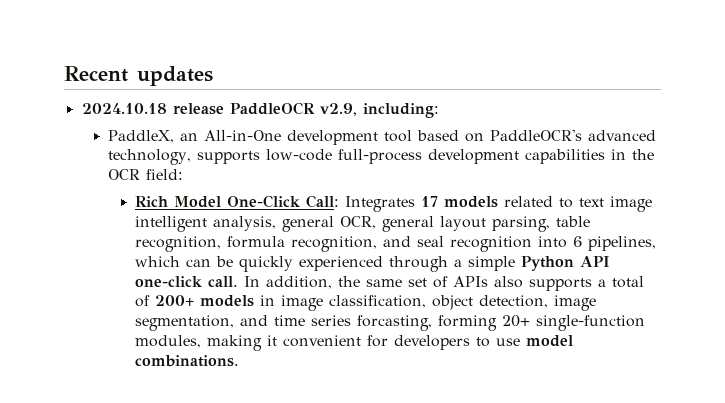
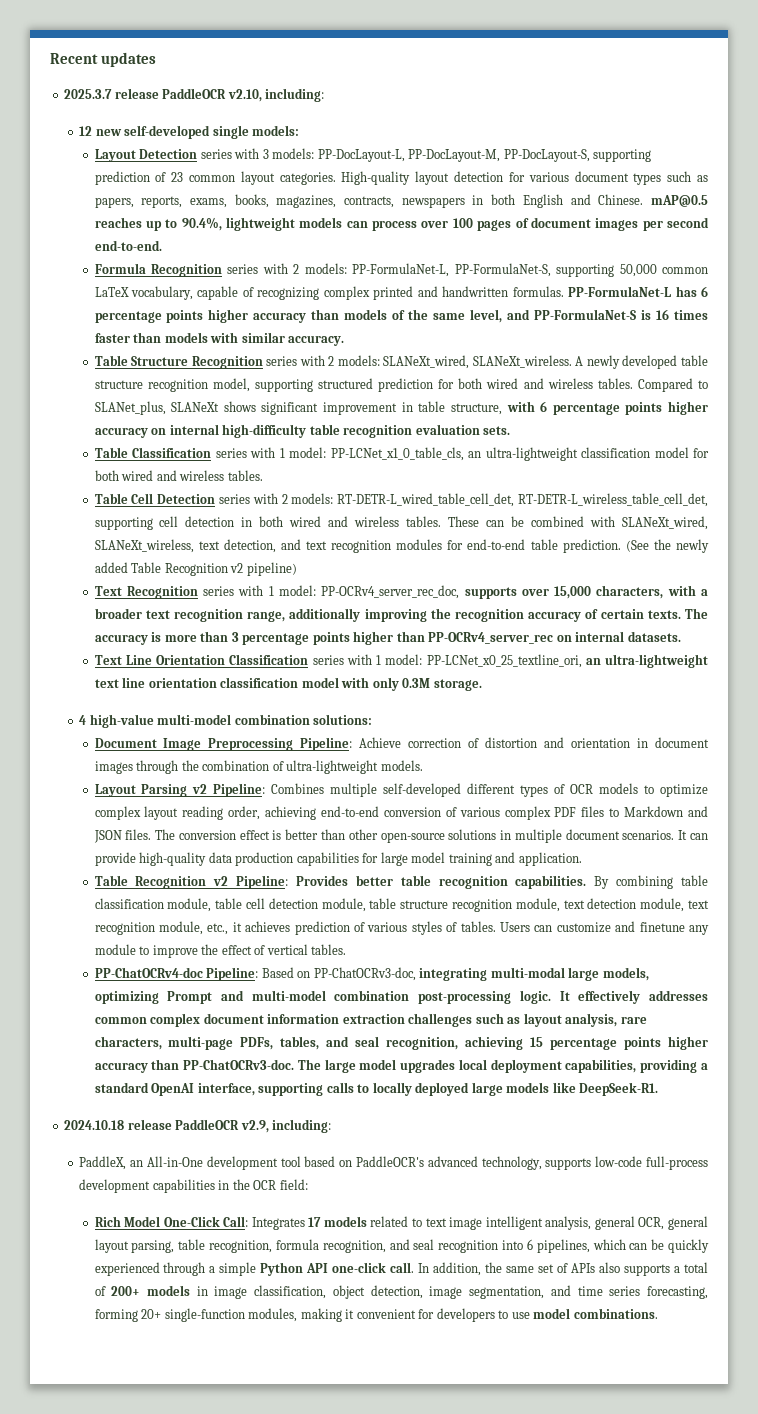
(213, 76) none -> [64,88,325,102] [79,125,300,139] [94,148,652,162] [94,171,709,185] [94,194,708,208] [94,217,710,231] [94,240,162,251] [94,263,708,277] [94,286,708,300] [94,309,708,323] [94,332,345,346] [94,355,708,369] [94,378,709,392] [94,401,709,415] [94,424,511,438] [94,447,710,461] [94,470,263,481] [94,493,709,507] [94,516,708,530] [94,539,710,553] [94,562,297,576] [94,585,708,599] [94,608,708,622] [94,631,681,645] [94,654,709,668] [94,677,482,691] [79,714,373,728] [94,737,709,751] [94,760,423,774] [94,783,708,797] [94,806,708,820] [93,829,709,843] [94,852,582,866] [94,875,708,889] [94,898,709,912] [94,921,710,935] [94,944,347,958] [94,967,649,981] [94,990,708,1004] [94,1013,647,1027] [94,1036,708,1050] [94,1059,708,1073] [94,1082,659,1096] // 2025.3.7 release PaddleOCR v2.10, including: // 12 new self-developed single models: // Layout Detection series with 3 models: PP-DocLayout-L, PP-DocLayout-M, PP-DocLayout-S, supporting prediction of 23 common layout categories. High-quality layout detection for various document types such as papers, reports, exams, books, magazines, contracts, newspapers in both English and Chinese. mAP@0.5 reaches up to 90.4%, lightweight models can process over 100 pages of document images per second end-to-end. // Formula Recognition series with 2 models: PP-FormulaNet-L, PP-FormulaNet-S, supporting 50,000 common LaTeX vocabulary, capable of recognizing complex printed and handwritten formulas. PP-FormulaNet-L has 6 percentage points higher accuracy than models of the same level, and PP-FormulaNet-S is 16 times faster than models with similar accuracy. // Table Structure Recognition series with 2 models: SLANeXt_wired, SLANeXt_wireless. A newly developed table structure recognition model, supporting structured prediction for both wired and wireless tables. Compared to SLANet_plus, SLANeXt shows significant improvement in table structure, with 6 percentage points higher accuracy on internal high-difficulty table recognition evaluation sets. // Table Classification series with 1 model: PP-LCNet_x1_0_table_cls, an ultra-lightweight classification model for both wired and wireless tables. // Table Cell Detection series with 2 models: RT-DETR-L_wired_table_cell_det, RT-DETR-L_wireless_table_cell_det, supporting cell detection in both wired and wireless tables. These can be combined with SLANeXt_wired, SLANeXt_wireless, text detection, and text recognition modules for end-to-end table prediction. (See the newly added Table Recognition v2 pipeline) // Text Recognition series with 1 model: PP-OCRv4_server_rec_doc, supports over 15,000 characters, with a broader text recognition range, additionally improving the recognition accuracy of certain texts. The accuracy is more than 3 percentage points higher than PP-OCRv4_server_rec on internal datasets. // Text Line Orientation Classification series with 1 model: PP-LCNet_x0_25_textline_ori, an ultra-lightweight text line orientation classification model with only 0.3M storage. // 4 high-value multi-model combination solutions: // Document Image Preprocessing Pipeline: Achieve correction of distortion and orientation in document images through the combination of ultra-lightweight models. // Layout Parsing v2 Pipeline: Combines multiple self-developed different types of OCR models to optimize complex layout reading order, achieving end-to-end conversion of various complex PDF files to Markdown and JSON files. The conversion effect is better than other open-source solutions in multiple document scenarios. It can provide high-quality data production capabilities for large model training and application. // Table Recognition v2 Pipeline: Provides better table recognition capabilities. By combining table classification module, table cell detection module, table structure recognition module, text detection module, text recognition module, etc., it achieves prediction of various styles of tables. Users can customize and finetune any module to improve the effect of vertical tables. // PP-ChatOCRv4-doc Pipeline: Based on PP-ChatOCRv3-doc, integrating multi-modal large models, optimizing Prompt and multi-model combination post-processing logic. It effectively addresses common complex document information extraction challenges such as layout analysis, rare characters, multi-page PDFs, tables, and seal recognition, achieving 15 percentage points higher accuracy than PP-ChatOCRv3-doc. The large model upgrades local deployment capabilities, providing a standard OpenAI interface, supporting calls to locally deployed large models like DeepSeek-R1.
[356,315,432,331] forcasting, -> [647,1286,709,1299] forecasting,

